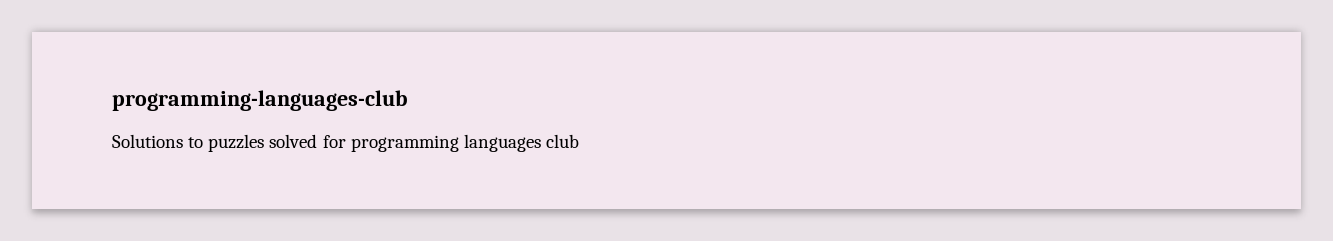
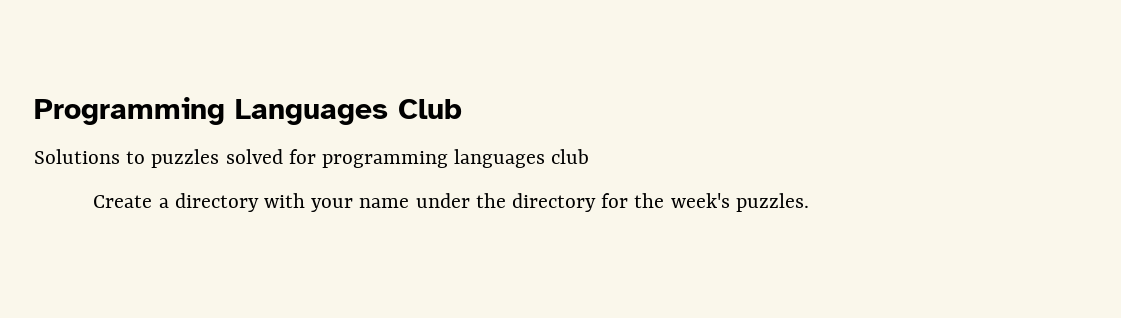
[112,90,408,111] programming-languages-club -> [34,97,462,125] Programming Languages Club
(579, 141) none -> [93,193,809,212] // Create a directory with your name under the directory for the week's puzzles.

